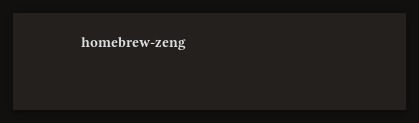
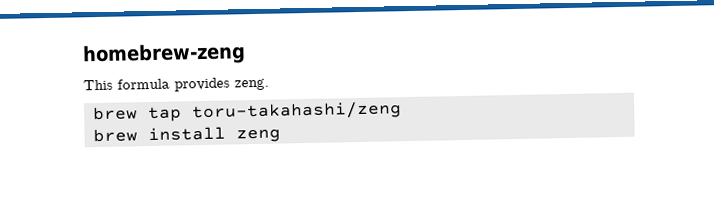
(186, 43) none -> [83,77,269,92] [93,101,402,123] [93,126,281,143] // This formula provides zeng. // brew tap toru-takahashi/zeng // brew install zeng

